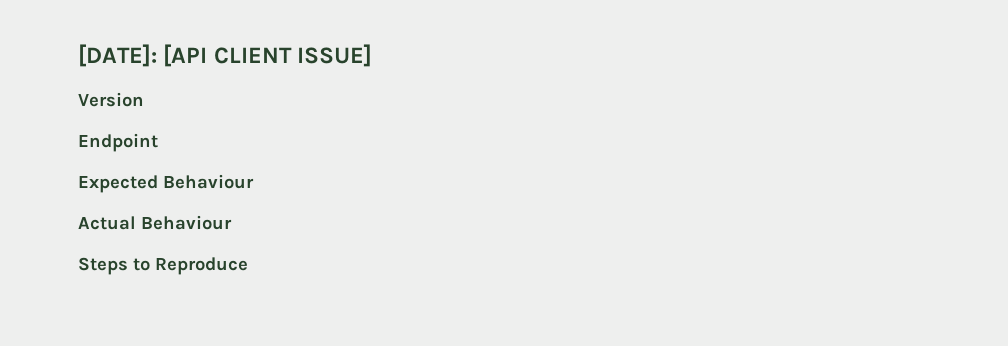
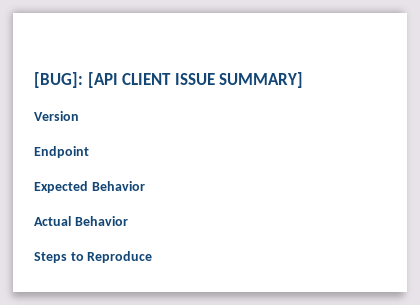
[78,44,157,67] [DATE]: -> [34,72,83,88] [BUG]:
[297,44,373,67] ISSUE] -> [174,72,304,88] ISSUE SUMMARY]
[163,174,254,189] Behaviour -> [91,181,145,191] Behavior
[141,215,232,230] Behaviour -> [74,216,128,226] Behavior

